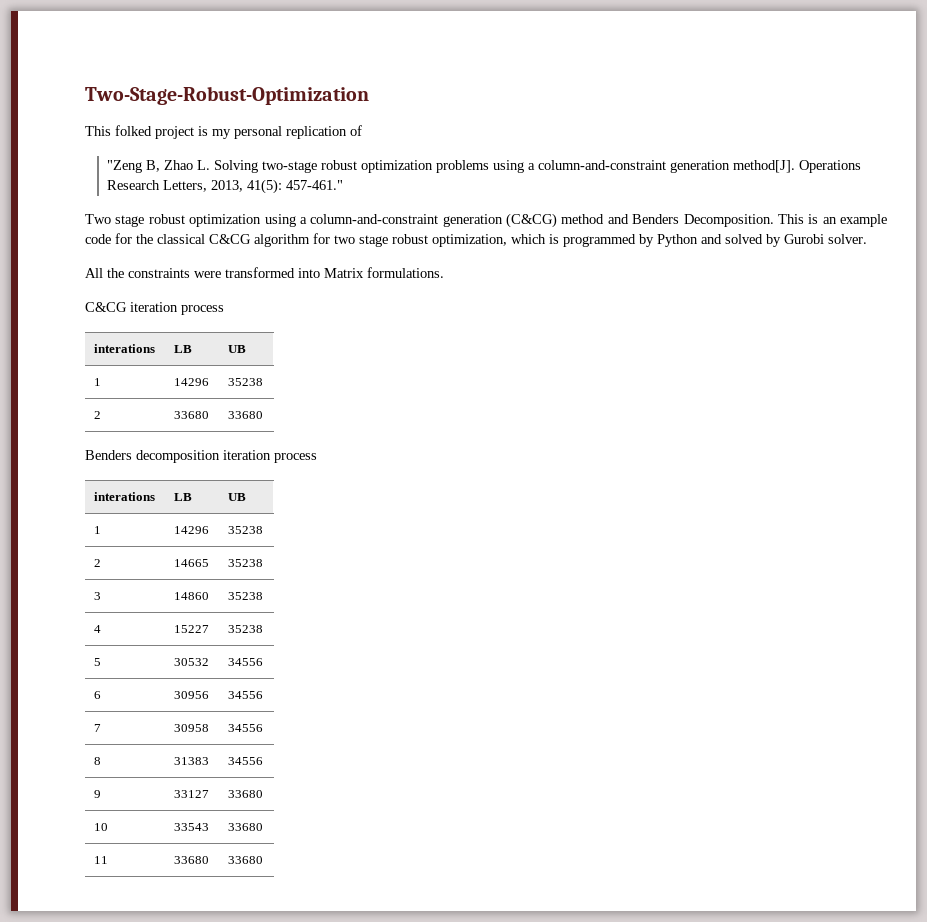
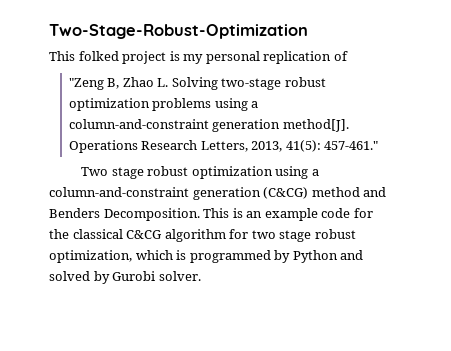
[85,267,444,278] [85,302,224,315] [94,344,156,353] [174,345,193,353] [228,345,247,353] [94,378,102,386] [174,378,210,386] [228,378,264,386] [94,411,102,419] [174,411,210,419] [228,411,264,419] [85,450,317,463] [94,492,156,501] [174,493,193,501] [228,493,247,501] [94,526,102,534] [174,526,210,534] [228,526,264,534] [94,559,102,567] [174,559,210,567] [228,559,264,567] [94,592,102,600] [174,592,210,600] [228,592,264,600] [94,625,102,633] [174,625,210,633] [228,625,264,633] [94,658,102,666] [174,658,210,666] [228,658,264,666] [94,691,102,699] [174,691,210,699] [228,691,264,699] [94,724,102,732] [174,724,210,732] [228,724,264,732] [94,757,102,765] [174,757,210,765] [228,757,264,765] [94,790,102,798] [174,790,210,798] [228,790,264,798] [94,823,109,831] [174,823,210,831] [228,823,264,831] [94,856,109,864] [174,856,210,864] [228,856,264,864] // All the constraints were transformed into Matrix formulations. // C&CG iteration process // interations | LB | UB // 1 | 14296 | 35238 // 2 | 33680 | 33680 // Benders decomposition iteration process // interations | LB | UB // 1 | 14296 | 35238 // 2 | 14665 | 35238 // 3 | 14860 | 35238 // 4 | 15227 | 35238 // 5 | 30532 | 34556 // 6 | 30956 | 34556 // 7 | 30958 | 34556 // 8 | 31383 | 34556 // 9 | 33127 | 33680 // 10 | 33543 | 33680 // 11 | 33680 | 33680 -> (201, 276) none

